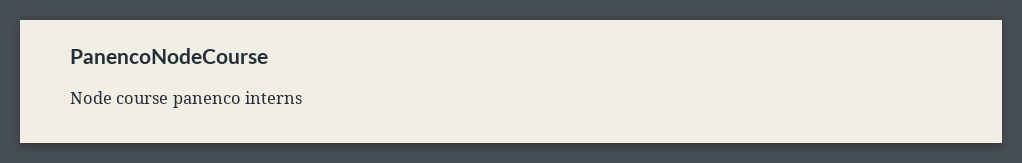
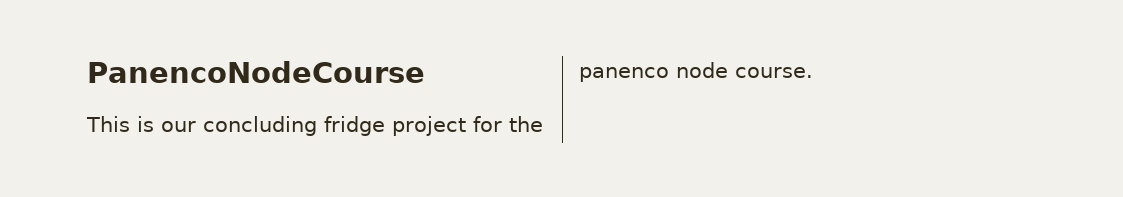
[70,91,303,108] Node course panenco interns -> [86,116,543,136] [579,62,813,82] This is our concluding fridge project for the panenco node course.

